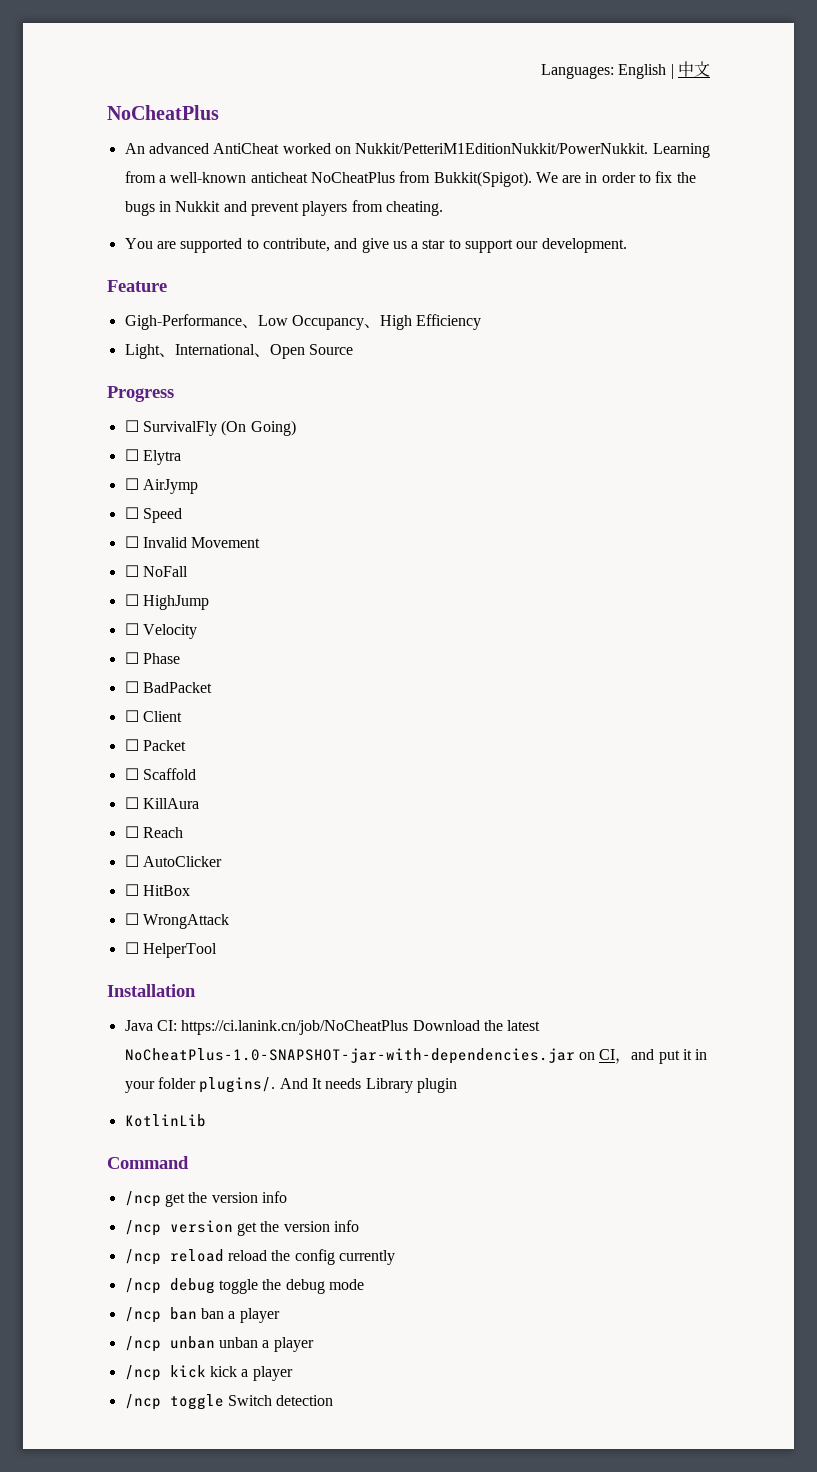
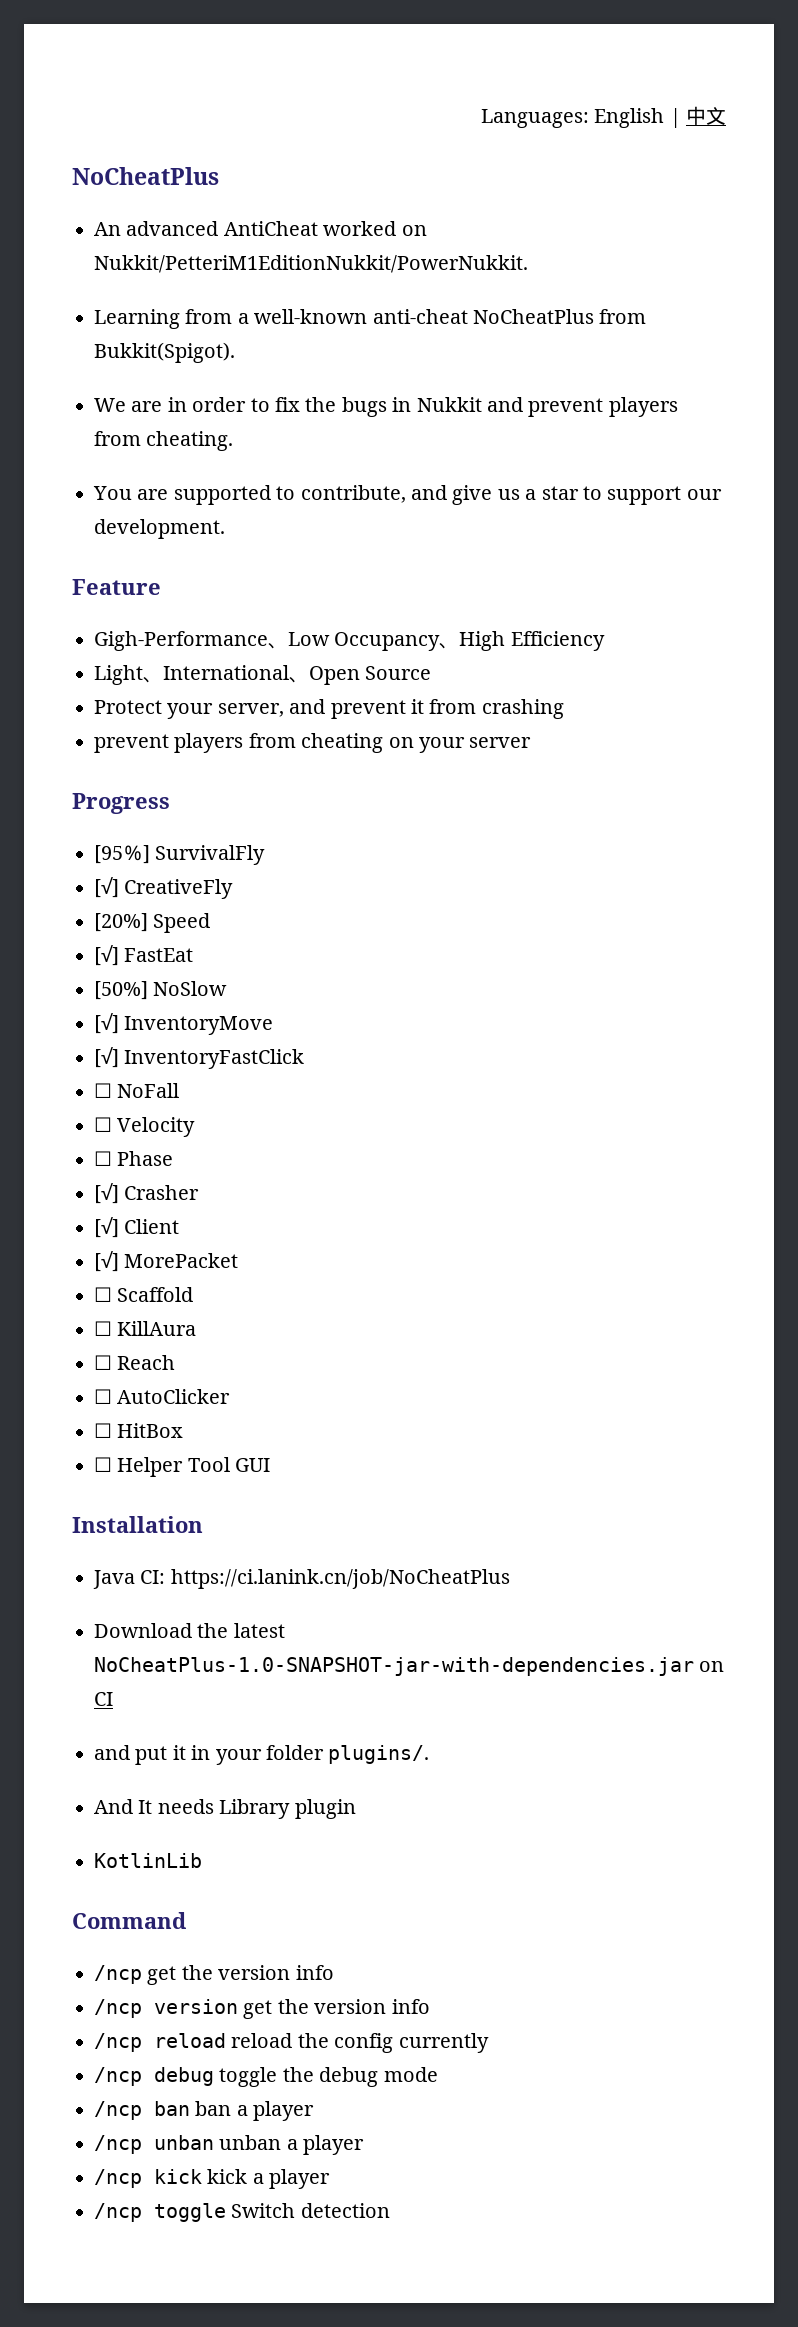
(649, 148) none -> (528, 264) //
[250,172,308,183] anticheat -> [372,309,468,324] anti-cheat
(532, 179) none -> (235, 352) //
(353, 349) none -> [94,699,564,719] [94,733,532,753] // Protect your server, and prevent it from crashing // prevent players from cheating on your server
[124,420,139,432] ☐ -> [94,845,150,864] [95％]
[221,420,296,436] [124,449,181,465] [124,478,198,494] [124,507,182,523] [124,536,261,548] (On Going) // ☐ Elytra // ☐ AirJymp // ☐ Speed // ☐ Invalid Movement -> [94,877,234,899] [94,913,211,933] [94,945,194,966] [94,981,228,1000] [94,1013,274,1035] [94,1047,305,1069] // [√] CreativeFly // [20%] Speed // [√] FastEat // [50%] NoSlow // [√] InventoryMove // [√] InventoryFastClick
[124,594,209,610] // ☐ HighJump -> (180, 1090) none
[124,681,212,693] [124,710,139,722] ☐ BadPacket // ☐ -> [94,1183,200,1204] [94,1217,119,1238] [√] Crasher // [√]
[124,739,186,751] ☐ Packet -> [94,1251,239,1272] [√] MorePacket
[142,914,229,929] [124,942,217,958] WrongAttack // ☐ HelperTool -> [117,1457,271,1477] Helper Tool GUI
(409, 1027) none -> (510, 1579) //
[615,1058,632,1064] ， -> (113, 1699) //
(276, 1085) none -> (430, 1754) //

